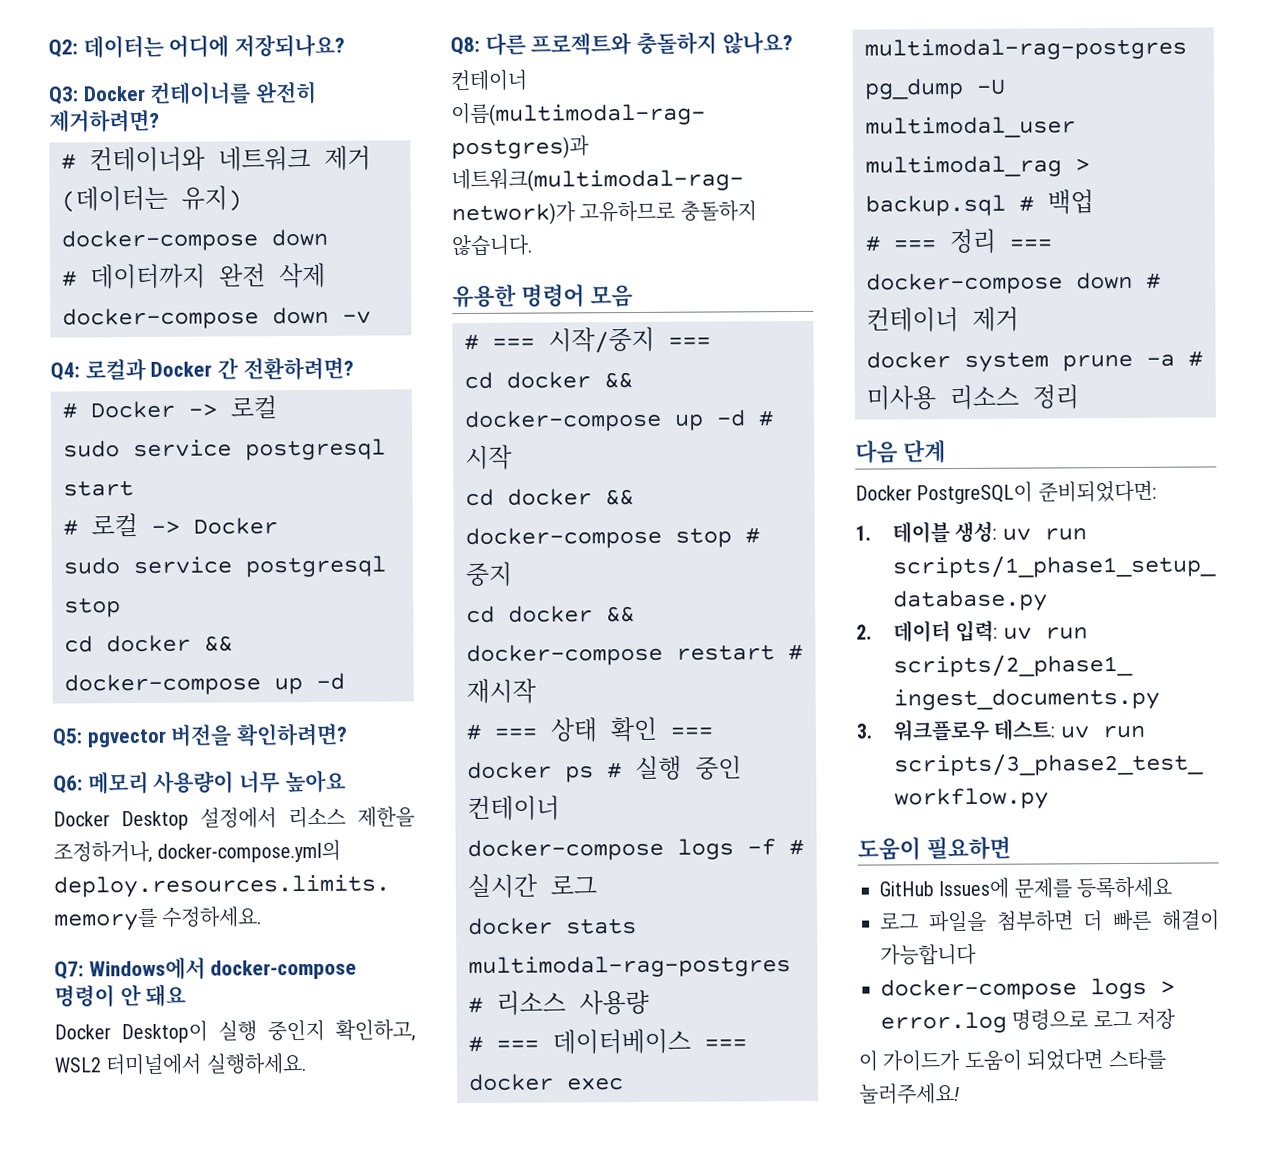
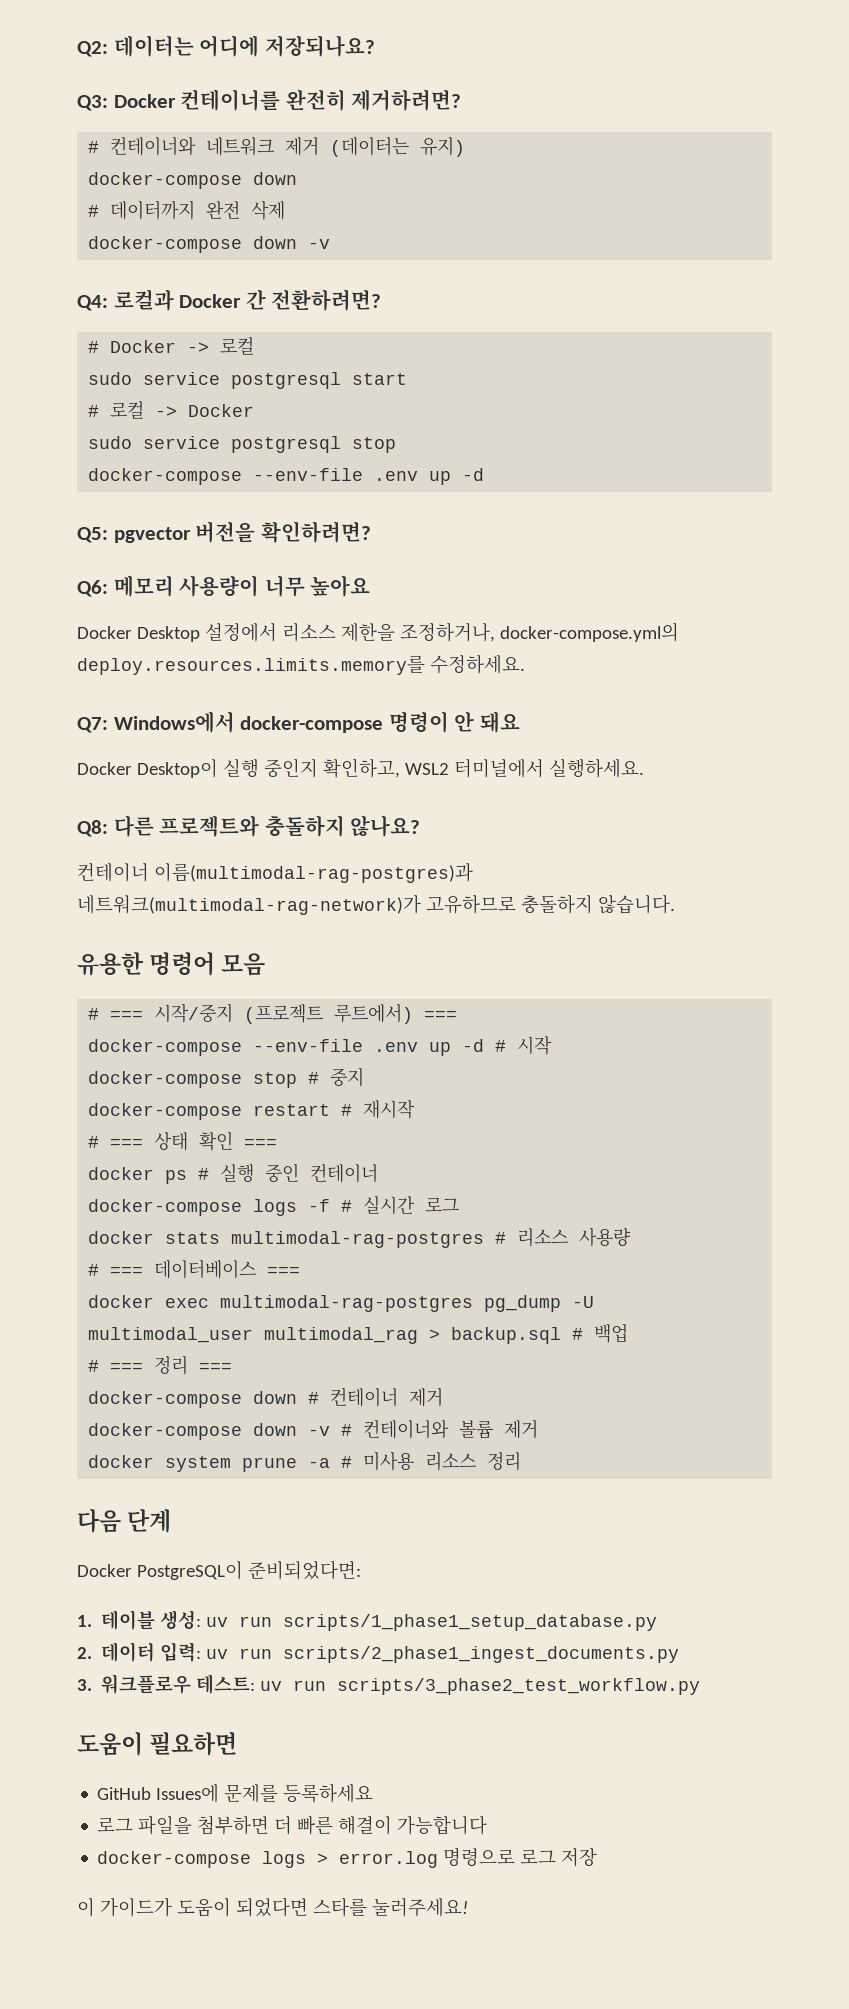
[64,634,233,653] [64,673,261,696] cd docker && docker-compose -> [88,468,419,485] docker-compose --env-file .env
[668,337,711,348] [464,371,633,390] [464,409,662,433] === // cd docker && docker-compose -> [244,1004,458,1024] [88,1039,419,1056] (프로젝트 루트에서) === // docker-compose --env-file .env
[465,488,634,507] cd docker && -> (553, 1045) none
[466,605,635,624] cd docker && -> (365, 1077) none
(1019, 319) none -> [88,1419,539,1440] // docker-compose down -v # 컨테이너와 볼륨 제거

